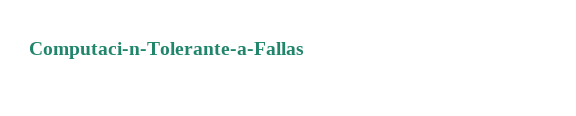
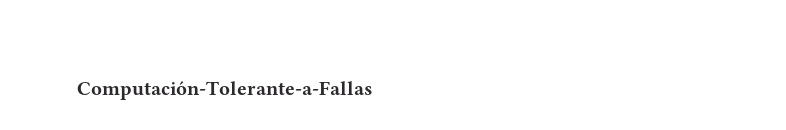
[29,42,304,59] Computaci-n-Tolerante-a-Fallas -> [77,81,373,100] Computación-Tolerante-a-Fallas

